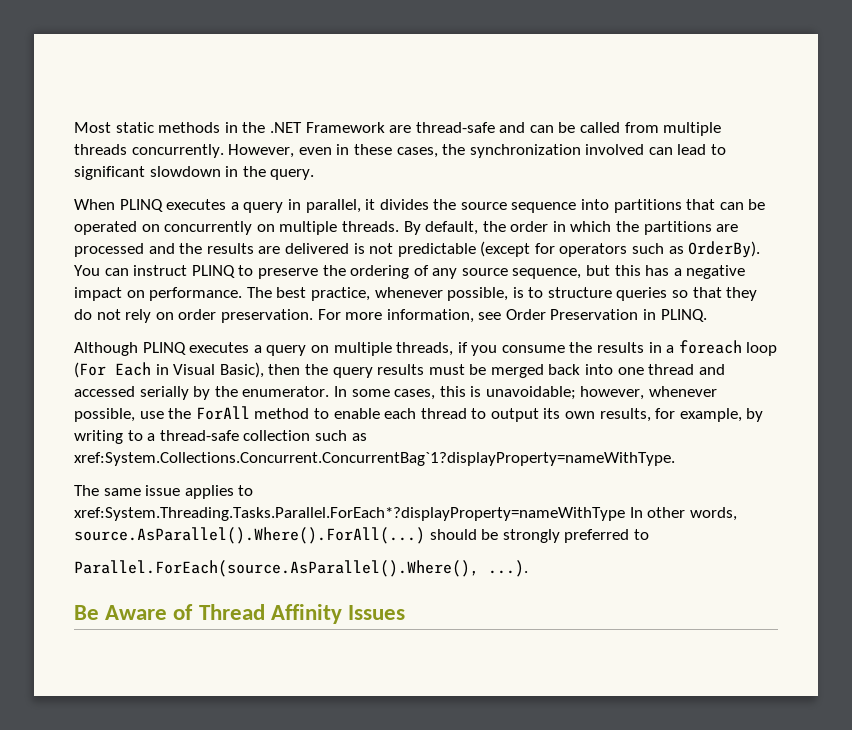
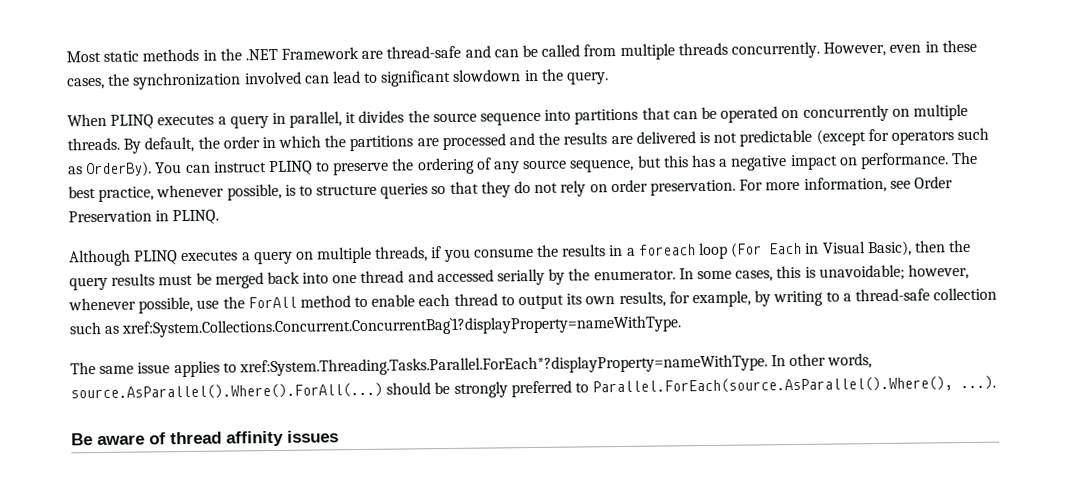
[74,507,625,521] xref:System.Threading.Tasks.Parallel.ForEach*?displayProperty=nameWithType -> [238,354,768,377] xref:System.Threading.Tasks.Parallel.ForEach*?displayProperty=nameWithType.
(649, 534) // -> (589, 387) none
[105,604,406,624] Aware of Thread Affinity Issues -> [97,430,339,447] aware of thread affinity issues

